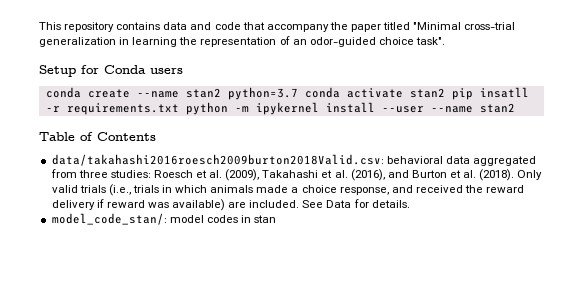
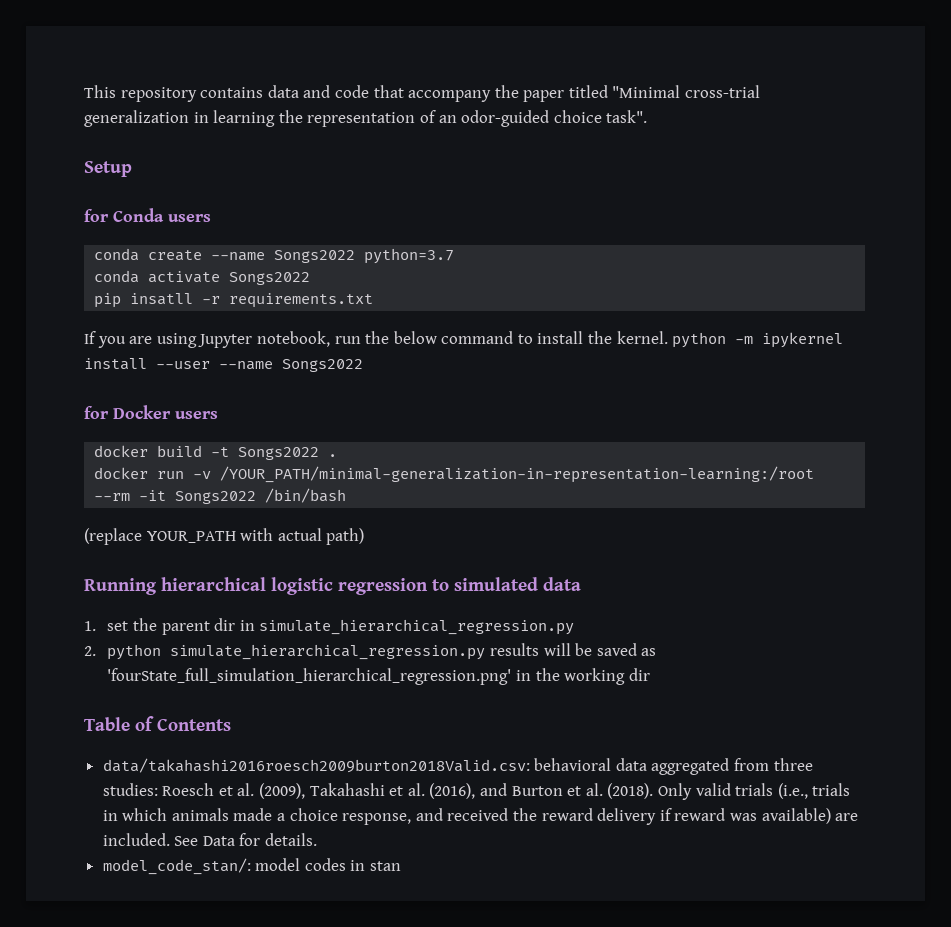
(76, 71) none -> (132, 169) //
[185,88,221,98] stan2 -> [274,250,356,263] Songs2022
(298, 93) none -> (455, 256) //
[409,88,445,98] stan2 -> [229,272,311,285] Songs2022 //
(179, 109) none -> [84,331,668,348] // If you are using Jupyter notebook, run the below command to install the kernel.
[479,103,515,113] stan2 -> [282,359,363,372] [84,405,218,419] [94,445,338,460] [94,466,815,483] [94,488,347,504] [84,528,365,545] [84,577,581,595] [84,618,575,635] [84,643,657,660] [107,668,650,685] Songs2022 // for Docker users // docker build -t Songs2022 . // docker run -v /YOUR_PATH/minimal-generalization-in-representation-learning:/root --rm -it Songs2022 /bin/bash // (replace YOUR_PATH with actual path) // Running hierarchical logistic regression to simulated data // 1. set the parent dir in simulate_hierarchical_regression.py // 2. python simulate_hierarchical_regression.py results will be saved as 'fourState_full_simulation_hierarchical_regression.png' in the working dir

